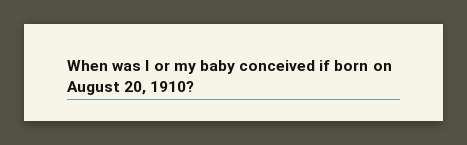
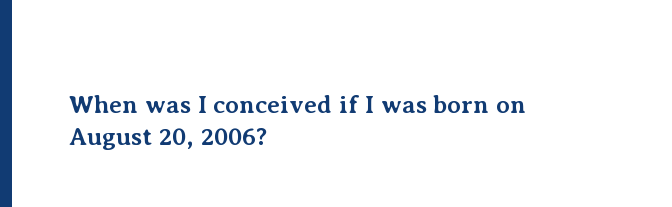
[153,60,331,74] or my baby conceived if -> [213,95,427,113] conceived if I was
[150,81,195,92] 1910? -> [200,128,267,145] 2006?

